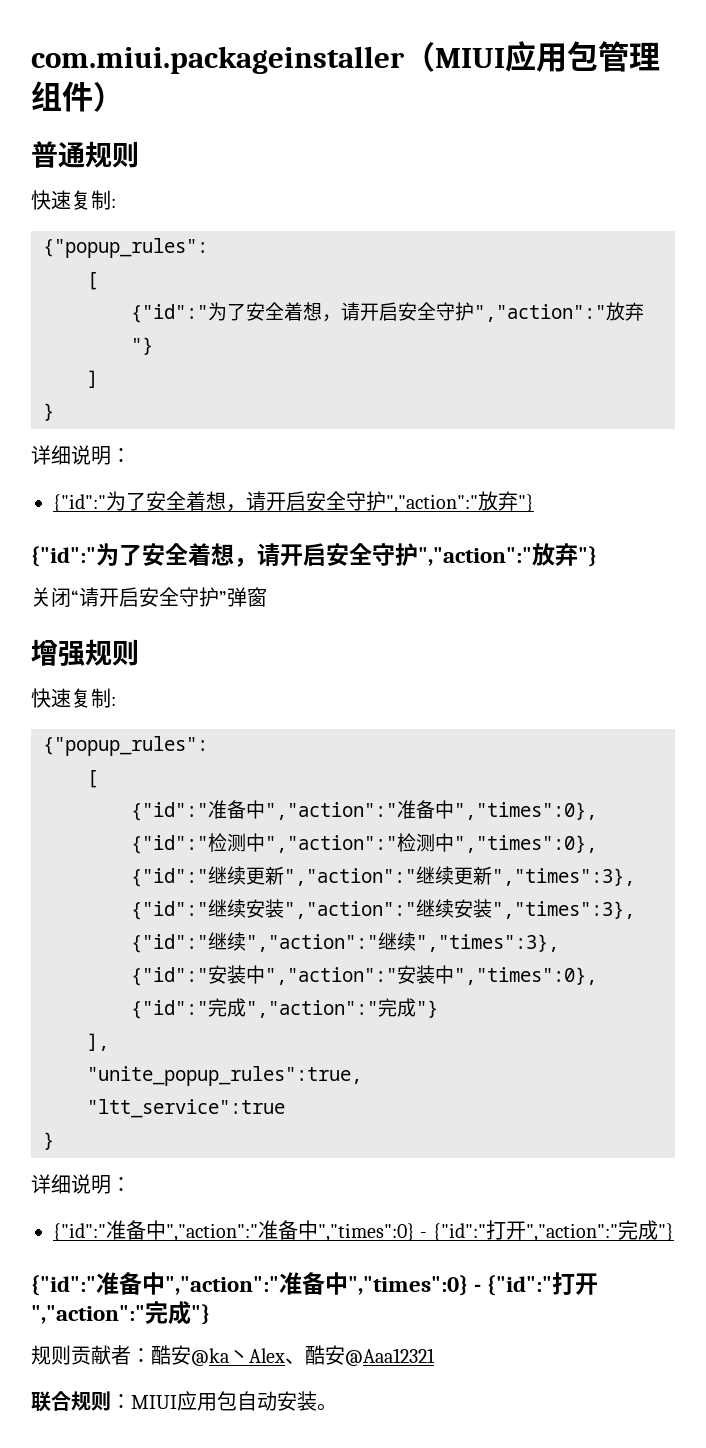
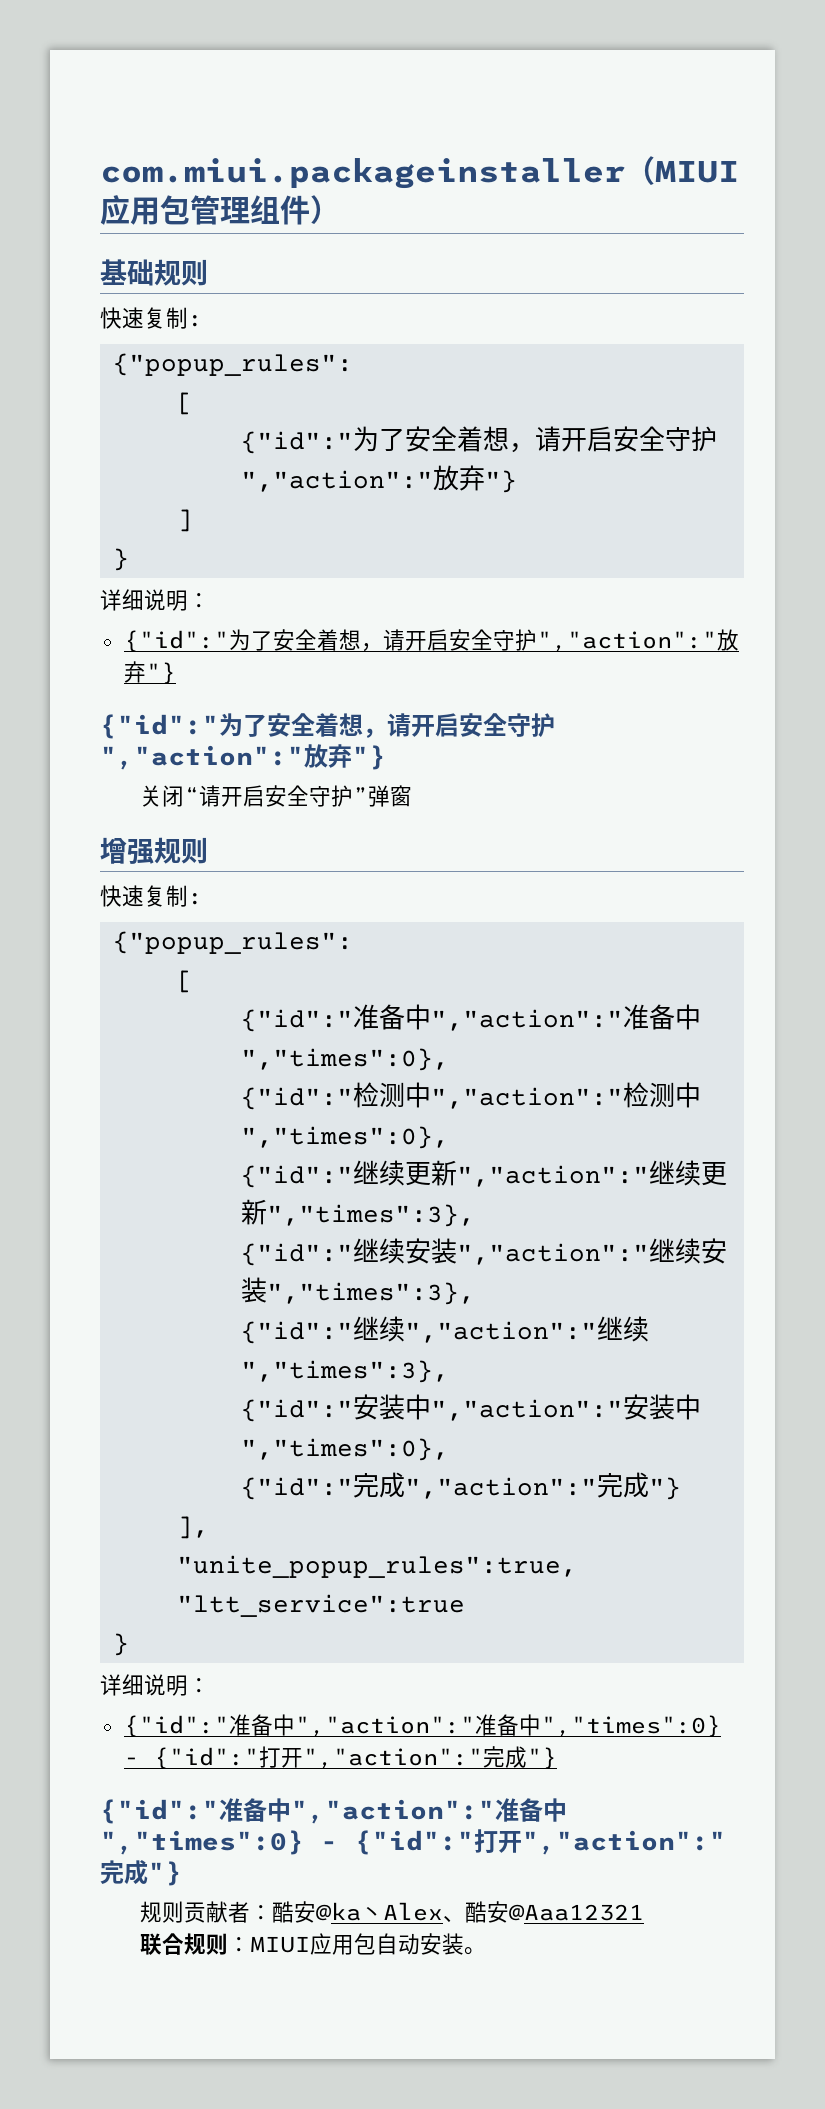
[31,141,85,168] 普通 -> [100,259,154,286] 基础

